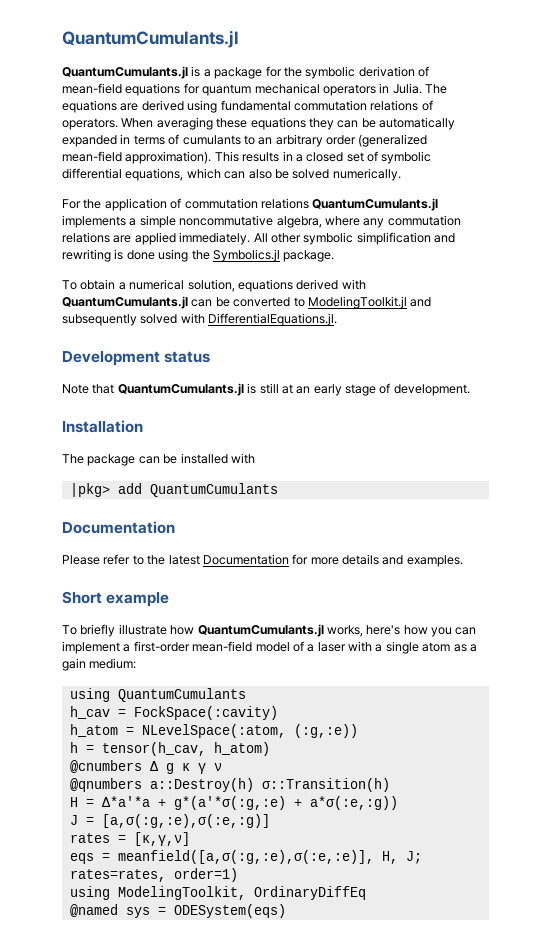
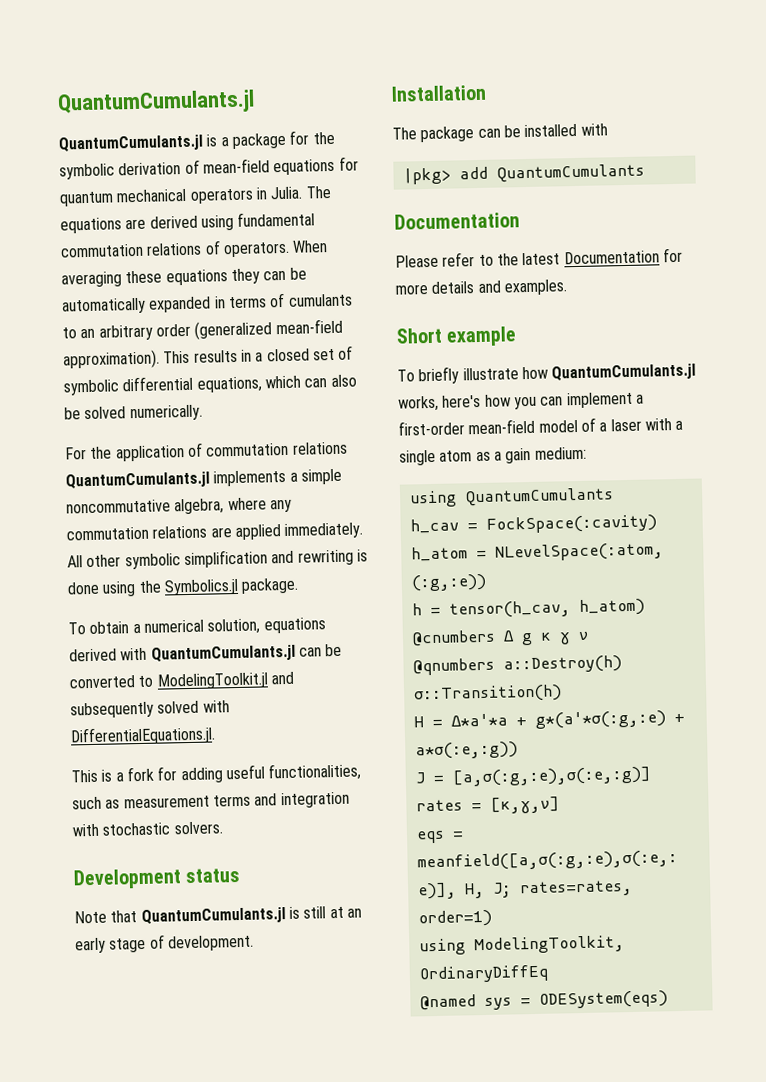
(338, 319) none -> [71,762,362,784] [72,791,350,810] [72,821,223,837] // This is a fork for adding useful functionalities, such as measurement terms and integration with stochastic solvers.

